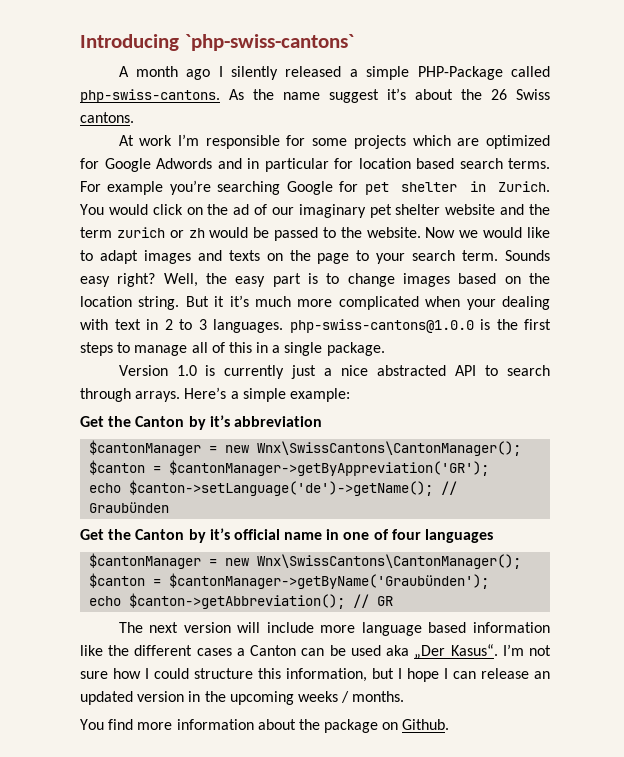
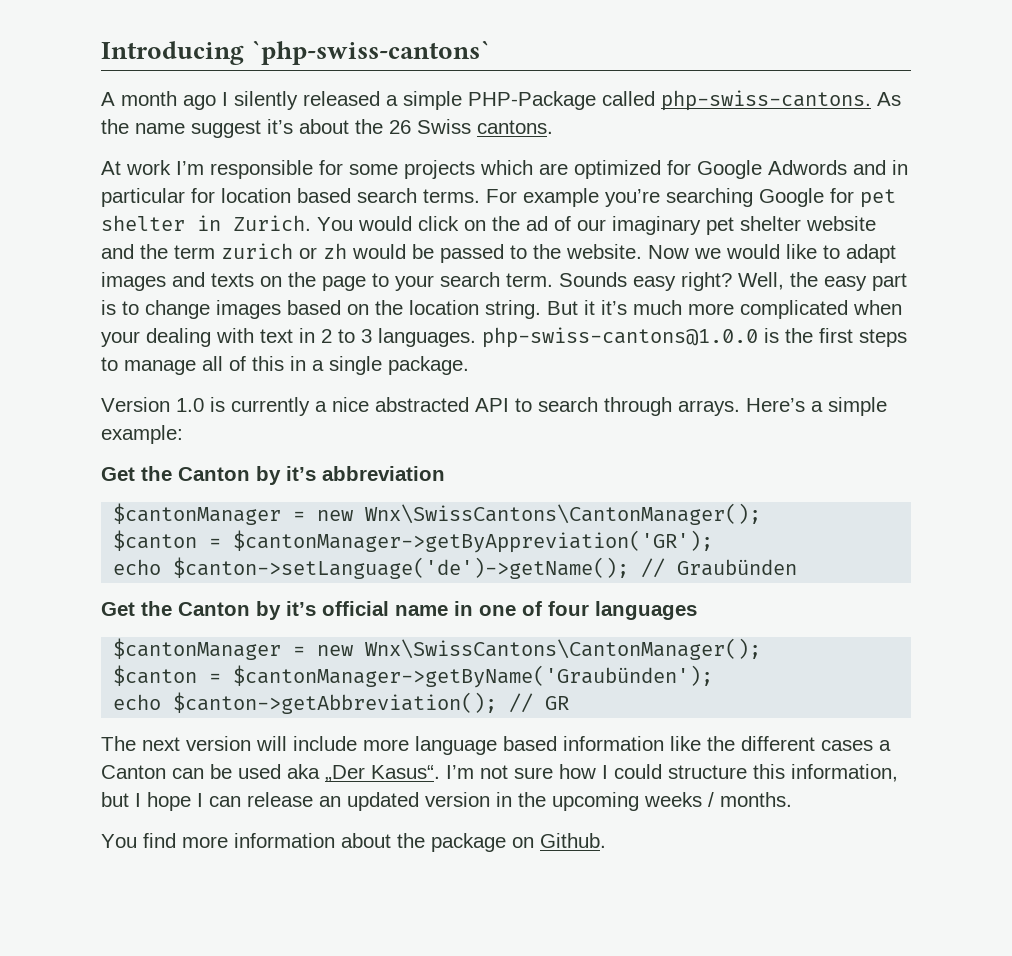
[291,365,317,379] just -> (310, 406) none

